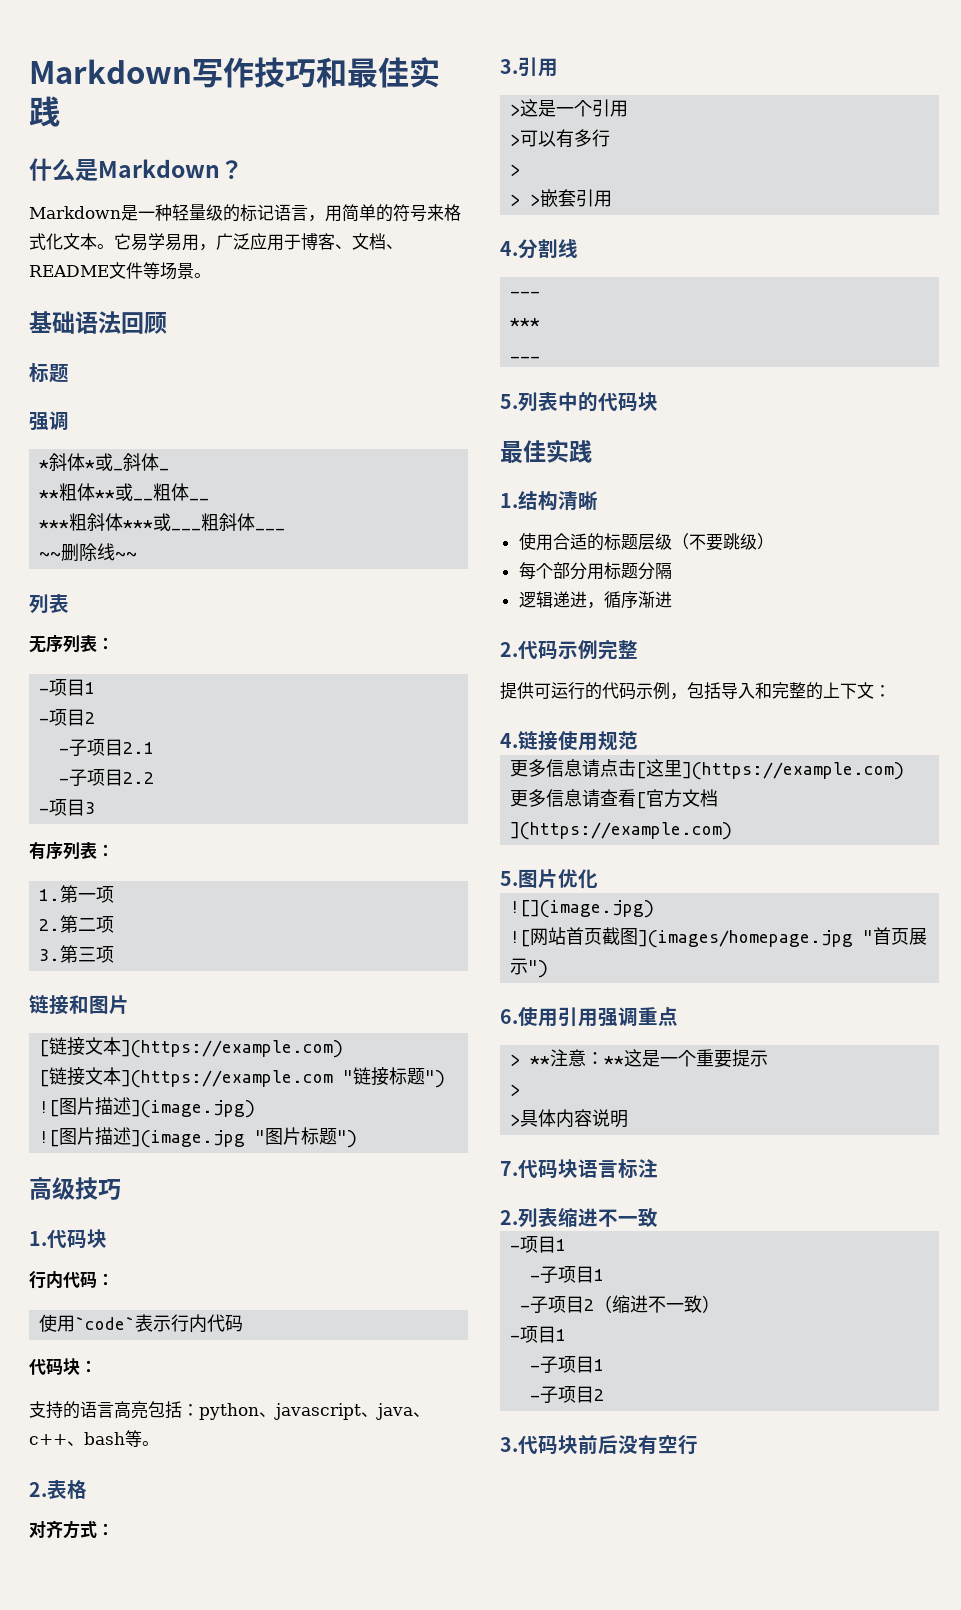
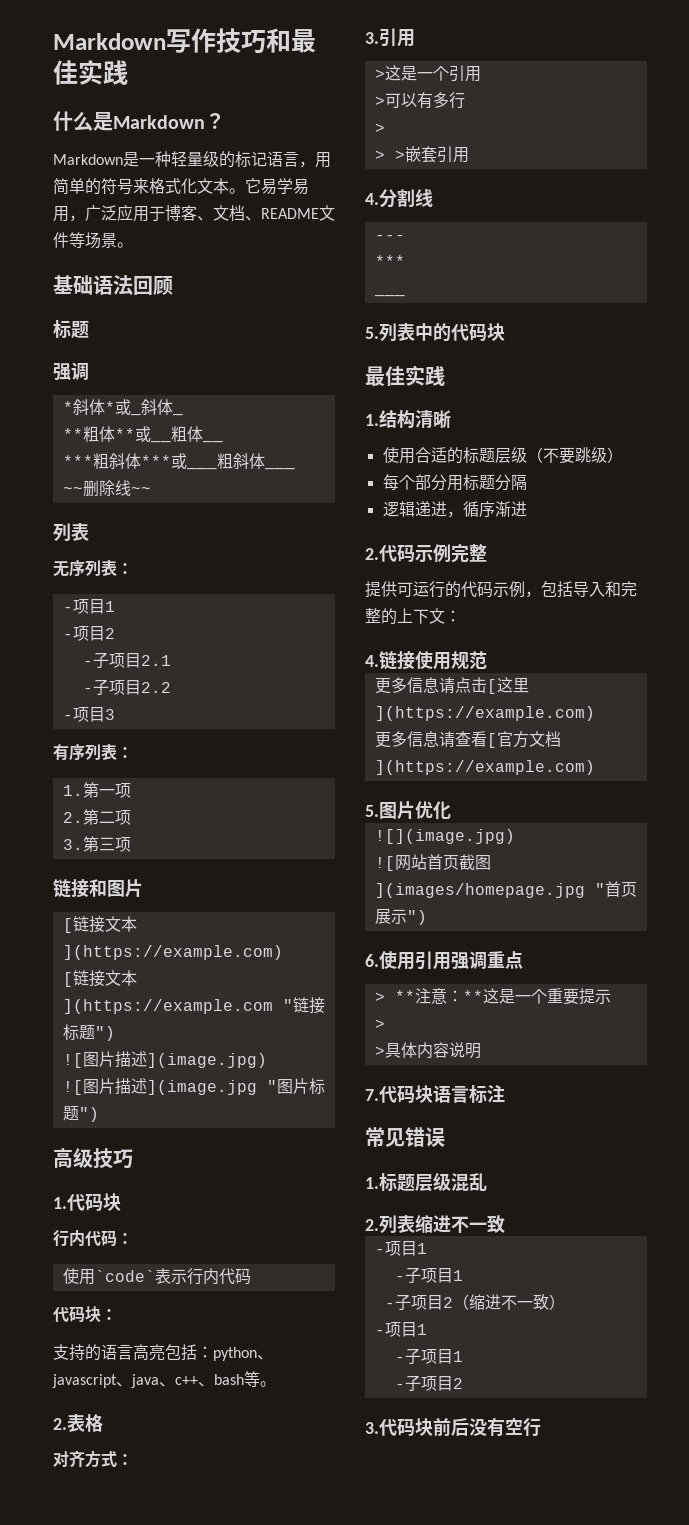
(658, 1168) none -> [365,1127,445,1147] [365,1172,487,1192] // 常见错误 // 1.标题层级混乱

